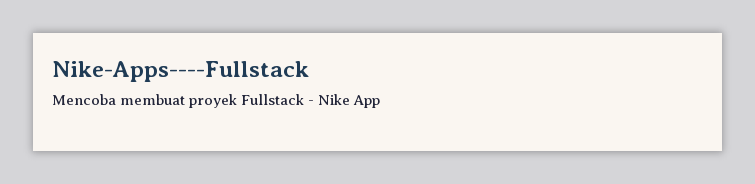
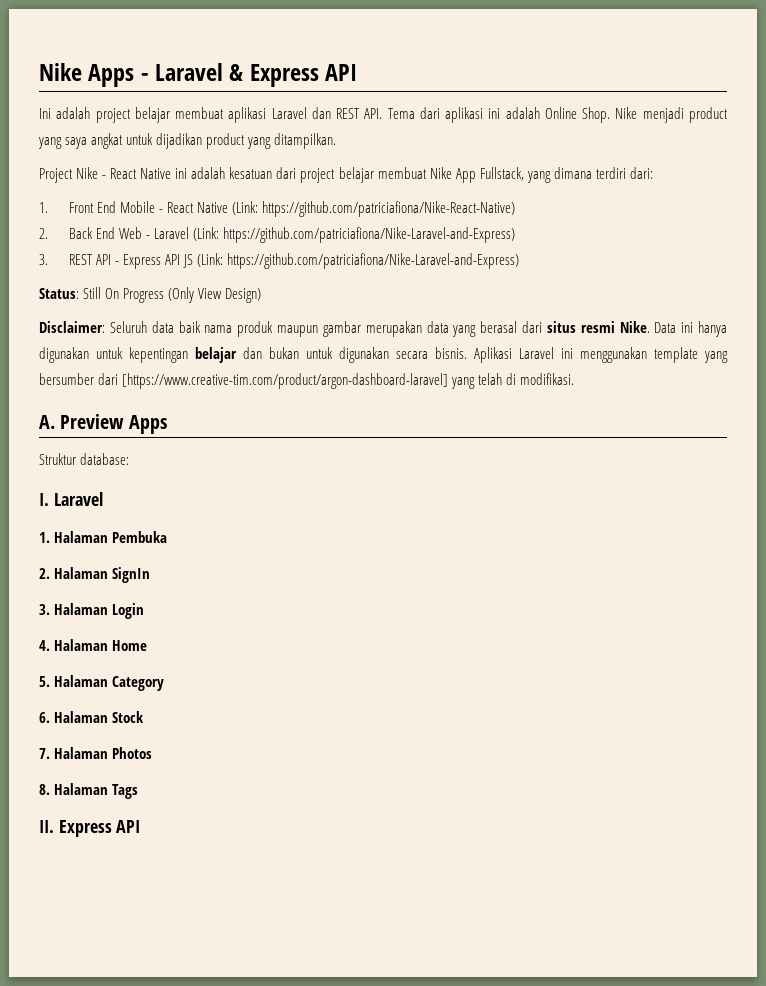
[52,61,309,82] [52,94,381,108] Nike-Apps----Fullstack // Mencoba membuat proyek Fullstack - Nike App -> [39,63,358,87] [39,107,729,123] [38,133,337,149] [39,167,653,183] [39,201,515,217] [39,227,515,243] [39,253,519,269] [39,287,262,303] [39,321,728,337] [39,347,728,363] [39,373,575,389] [39,414,167,434] [39,453,130,465] [39,492,103,506] [39,531,168,543] [39,567,151,583] [39,603,145,619] [39,639,148,651] [39,675,165,691] [39,711,145,723] [39,747,153,759] [39,783,139,799] [39,820,141,837] Nike Apps - Laravel & Express API // Ini adalah project belajar membuat aplikasi Laravel dan REST API. Tema dari aplikasi ini adalah Online Shop. Nike menjadi product yang saya angkat untuk dijadikan product yang ditampilkan. // Project Nike - React Native ini adalah kesatuan dari project belajar membuat Nike App Fullstack, yang dimana terdiri dari: // 1. Front End Mobile - React Native (Link: https://github.com/patriciafiona/Nike-React-Native) // 2. Back End Web - Laravel (Link: https://github.com/patriciafiona/Nike-Laravel-and-Express) // 3. REST API - Express API JS (Link: https://github.com/patriciafiona/Nike-Laravel-and-Express) // Status: Still On Progress (Only View Design) // Disclaimer: Seluruh data baik nama produk maupun gambar merupakan data yang berasal dari situs resmi Nike. Data ini hanya digunakan untuk kepentingan belajar dan bukan untuk digunakan secara bisnis. Aplikasi Laravel ini menggunakan template yang bersumber dari [https://www.creative-tim.com/product/argon-dashboard-laravel] yang telah di modifikasi. // A. Preview Apps // Struktur database: // I. Laravel // 1. Halaman Pembuka // 2. Halaman SignIn // 3. Halaman Login // 4. Halaman Home // 5. Halaman Category // 6. Halaman Stock // 7. Halaman Photos // 8. Halaman Tags // II. Express API

